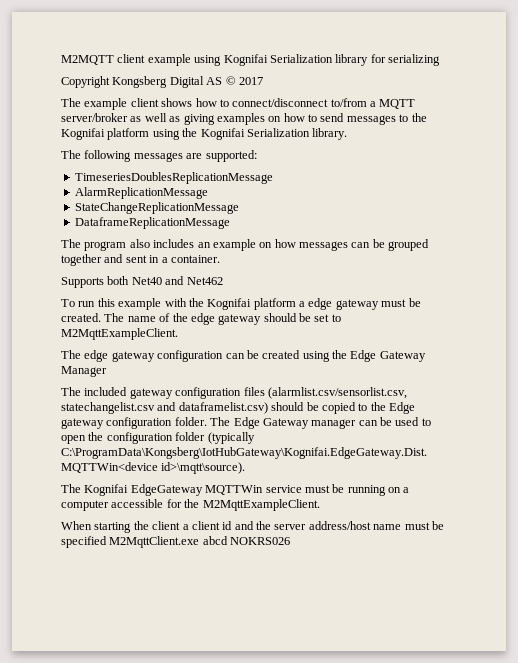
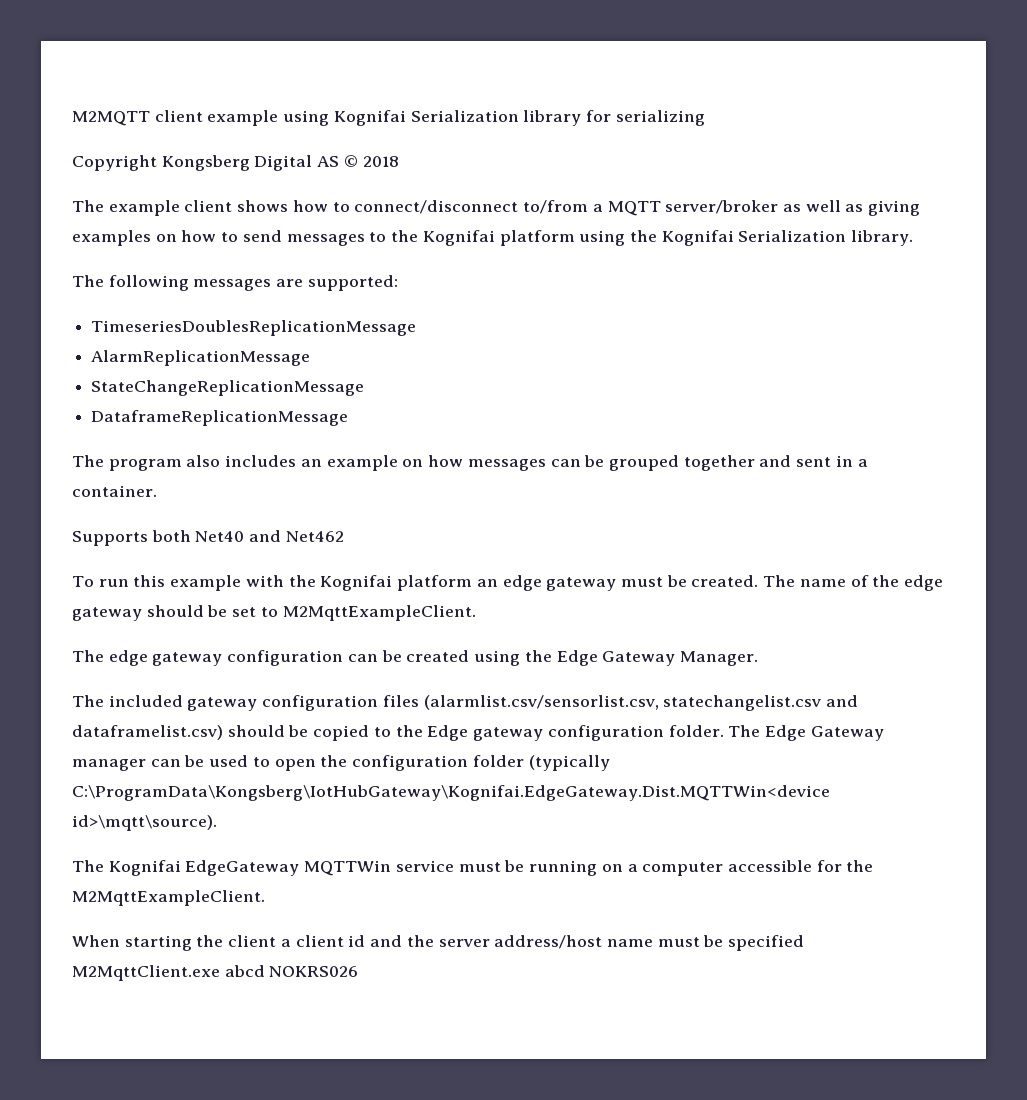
[238,77,263,85] 2017 -> [362,156,399,167] 2018
[299,301,305,307] a -> [476,579,498,587] an
[61,366,107,377] Manager -> [679,651,758,666] Manager.

